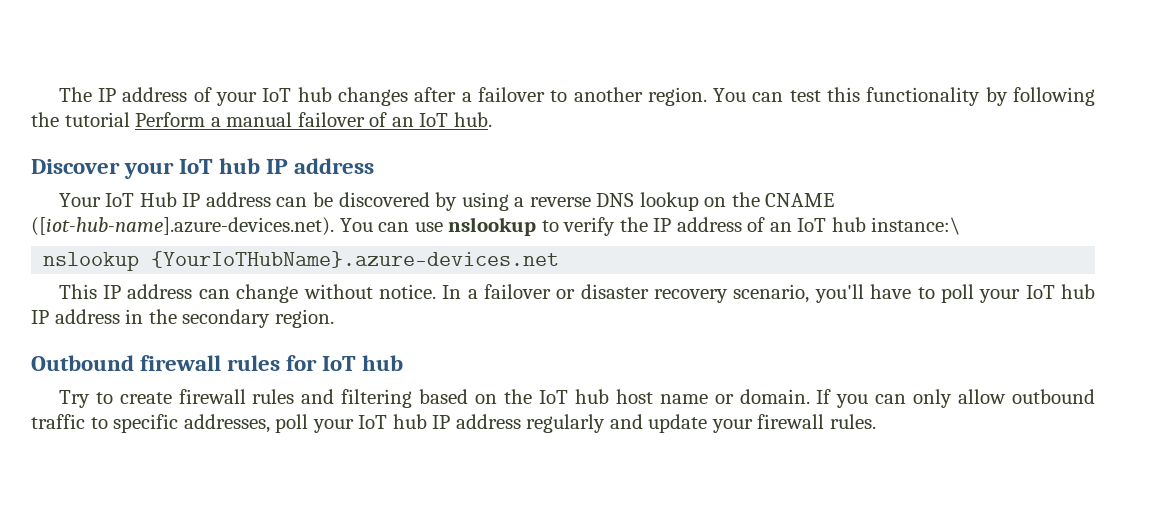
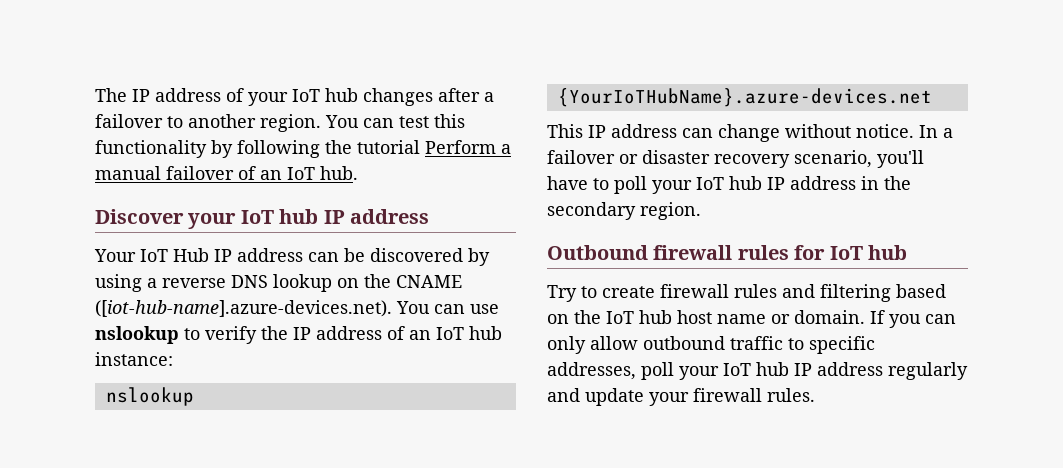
[871,217,961,235] instance:\ -> [95,352,173,366] instance:

